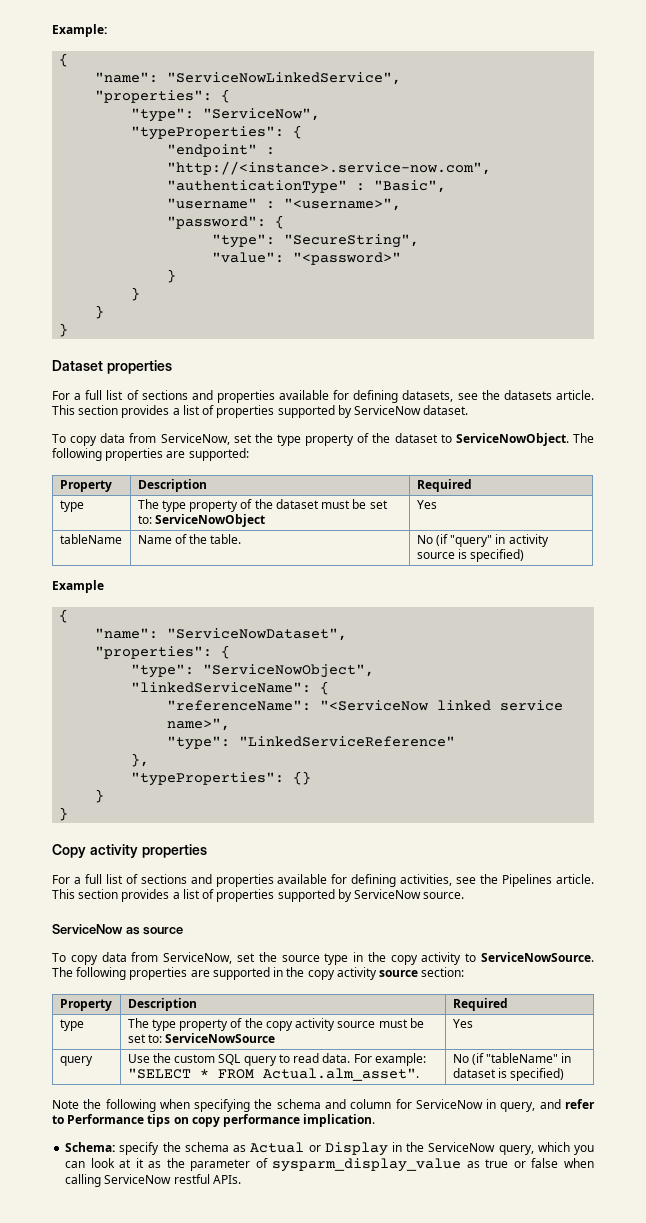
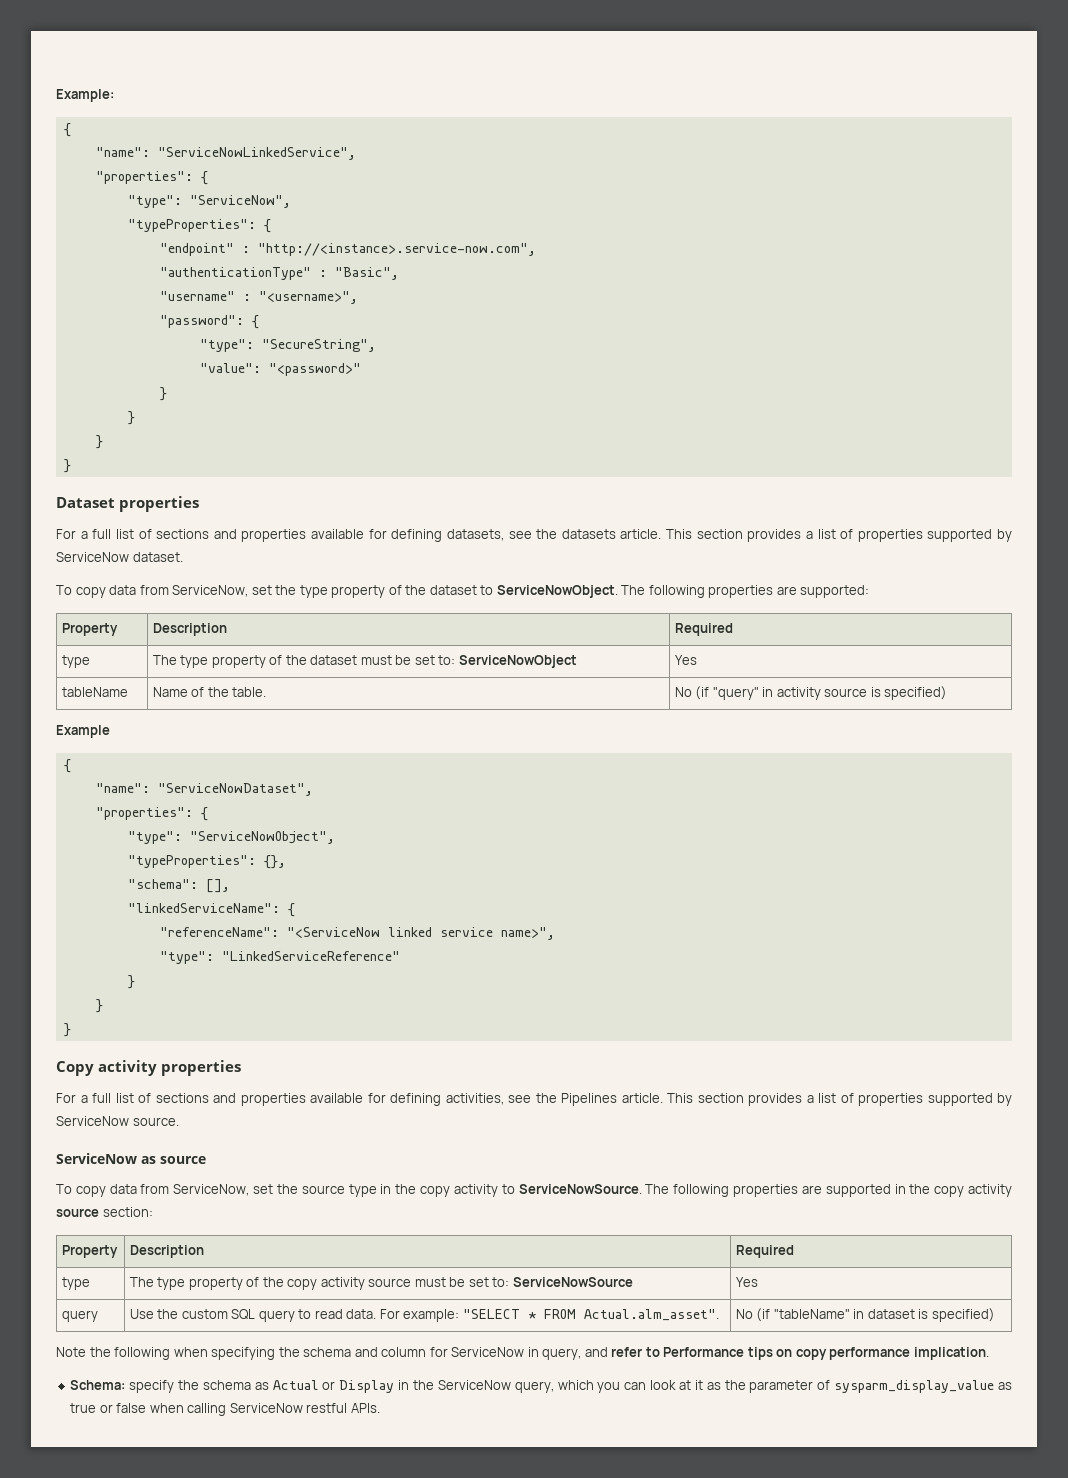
(375, 671) none -> [127,855,286,869] [127,879,230,893] // "typeProperties": {}, // "schema": [],
[131,753,150,767] [131,771,312,786] }, // "typeProperties": {} -> [127,975,135,989] }

